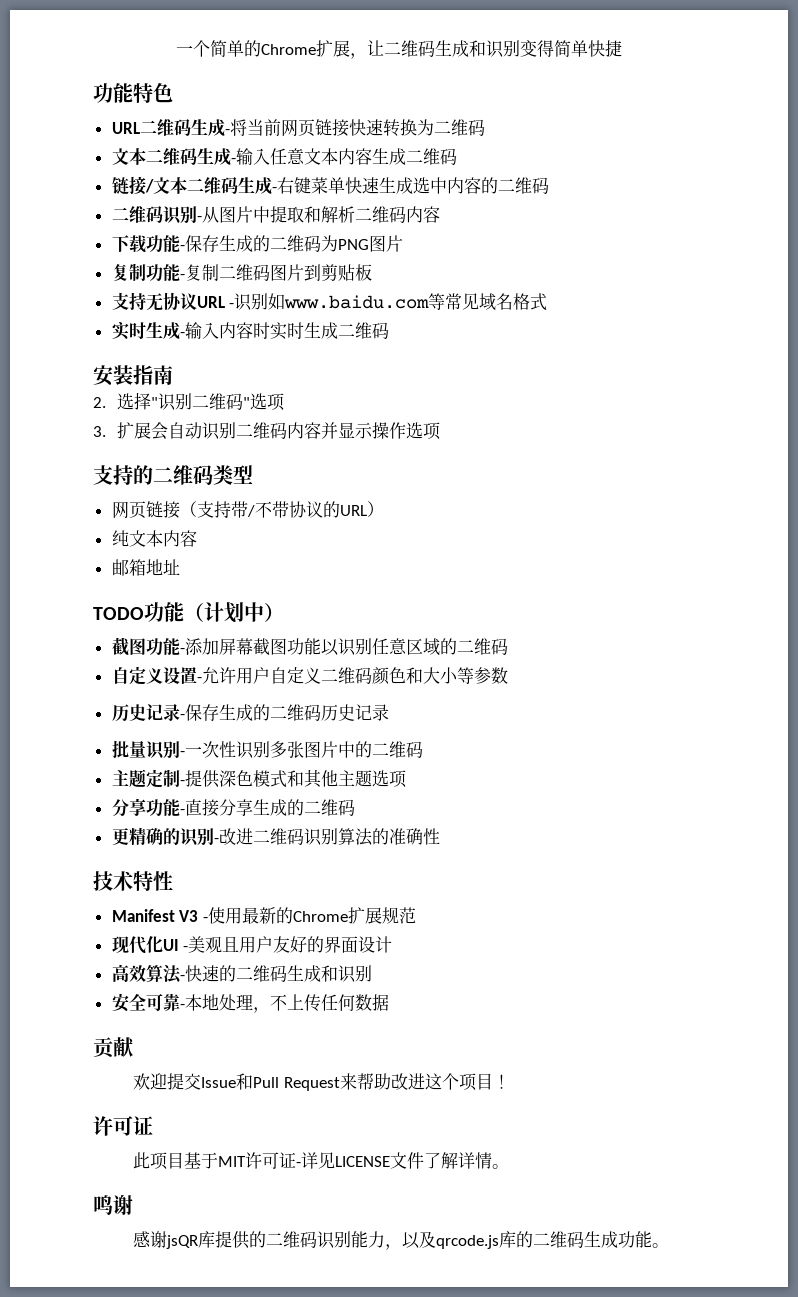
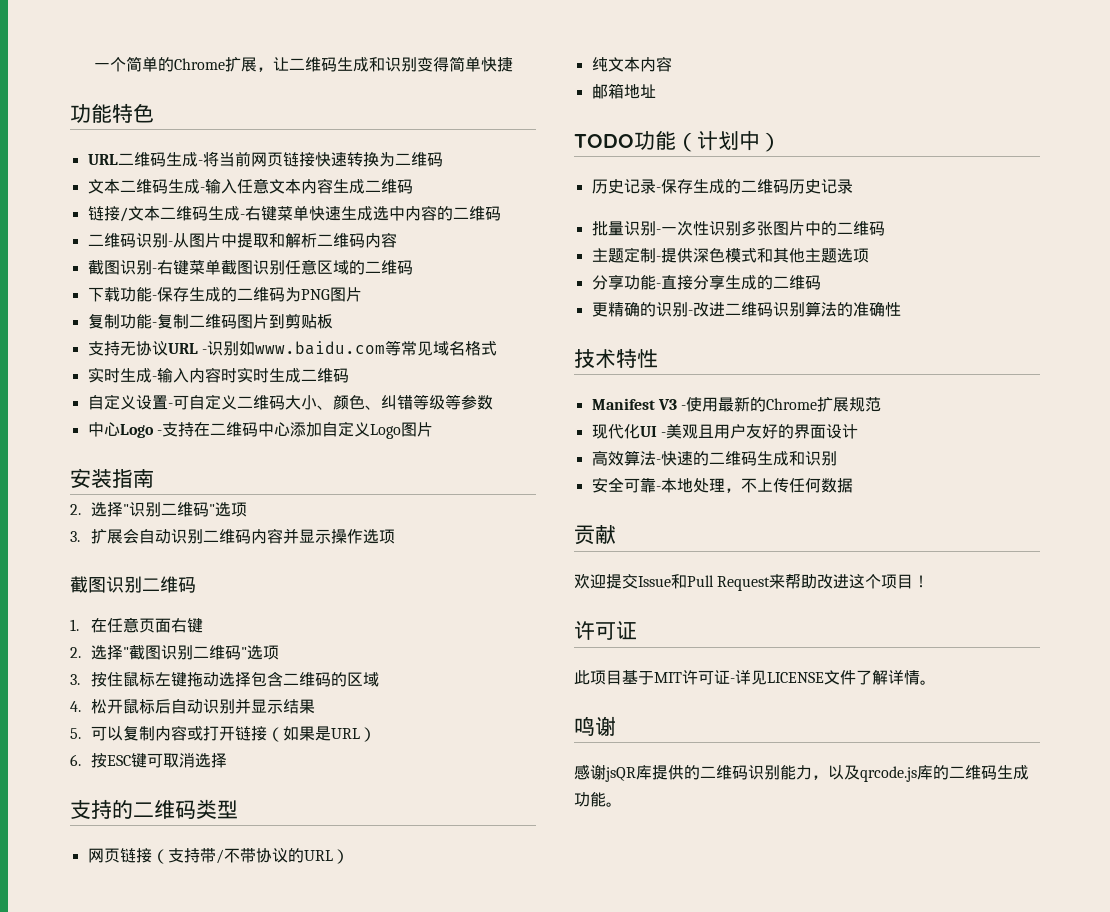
(440, 214) none -> [87,259,413,275] // 截图识别-右键菜单截图识别任意区域的二维码
(389, 330) none -> [87,394,493,410] [87,421,433,439] // 自定义设置-可自定义二维码大小、颜色、纠错等级等参数 // 中心Logo -支持在二维码中心添加自定义Logo图片
(441, 431) none -> [70,576,196,593] [70,617,203,633] [70,645,279,660] [70,671,379,687] [70,698,315,714] [70,725,376,742] [70,753,227,768] // 截图识别二维码 // 1.在任意页面右键 // 2.选择"截图识别二维码"选项 // 3.按住鼠标左键拖动选择包含二维码的区域 // 4.松开鼠标后自动识别并显示结果 // 5.可以复制内容或打开链接（如果是URL） // 6.按ESC键可取消选择
[111,637,508,656] [111,666,508,685] // 截图功能-添加屏幕截图功能以识别任意区域的二维码 // 自定义设置-允许用户自定义二维码颜色和大小等参数 -> (781, 142) none

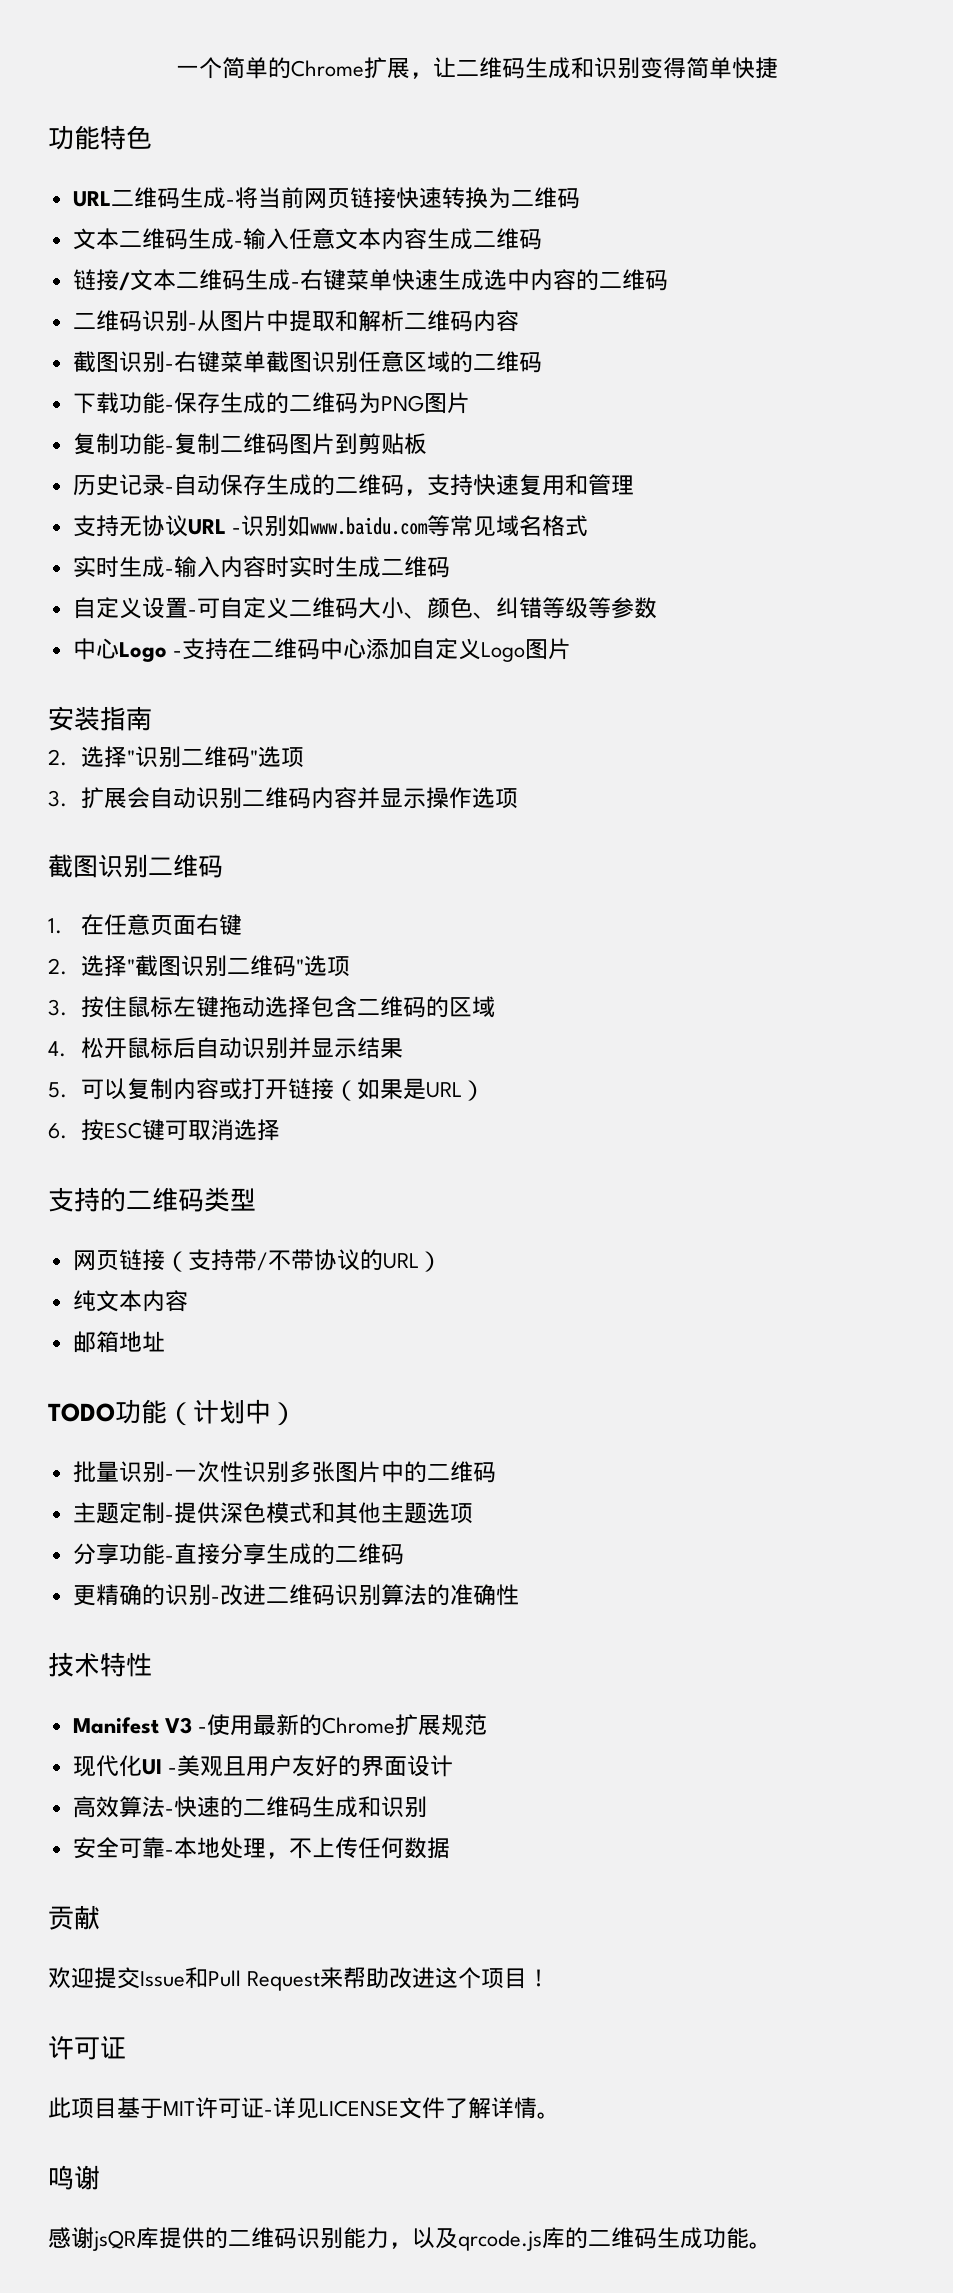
(333, 321) none -> [72,474,634,496] // 历史记录-自动保存生成的二维码，支持快速复用和管理
[591,179,853,194] // 历史记录-保存生成的二维码历史记录 -> (297, 1414) none

